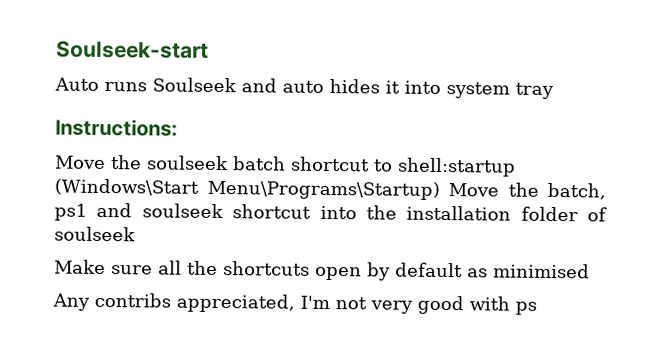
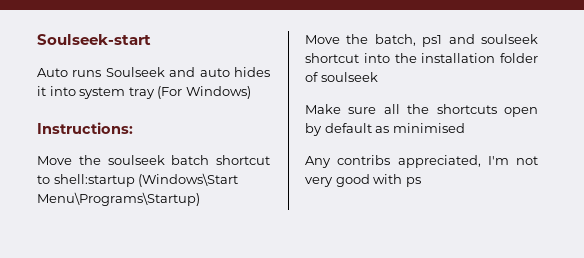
(554, 90) none -> [157,86,251,99] (For Windows)
(440, 189) none -> (200, 199) //

